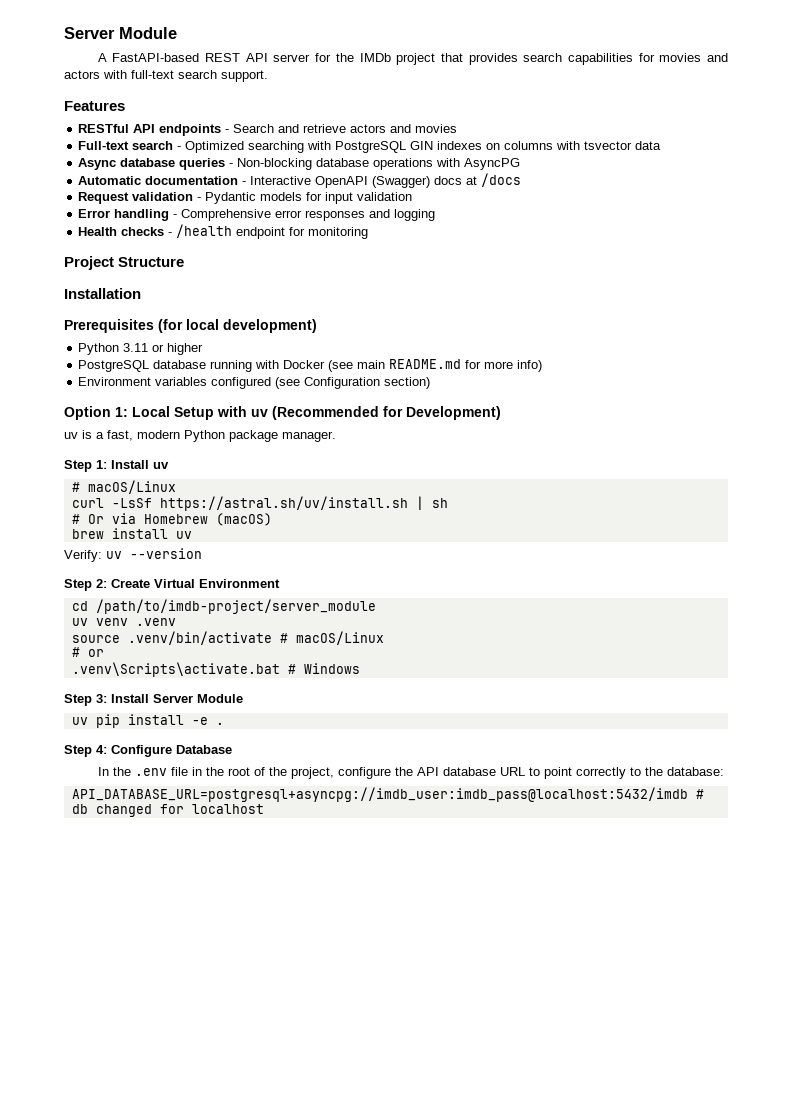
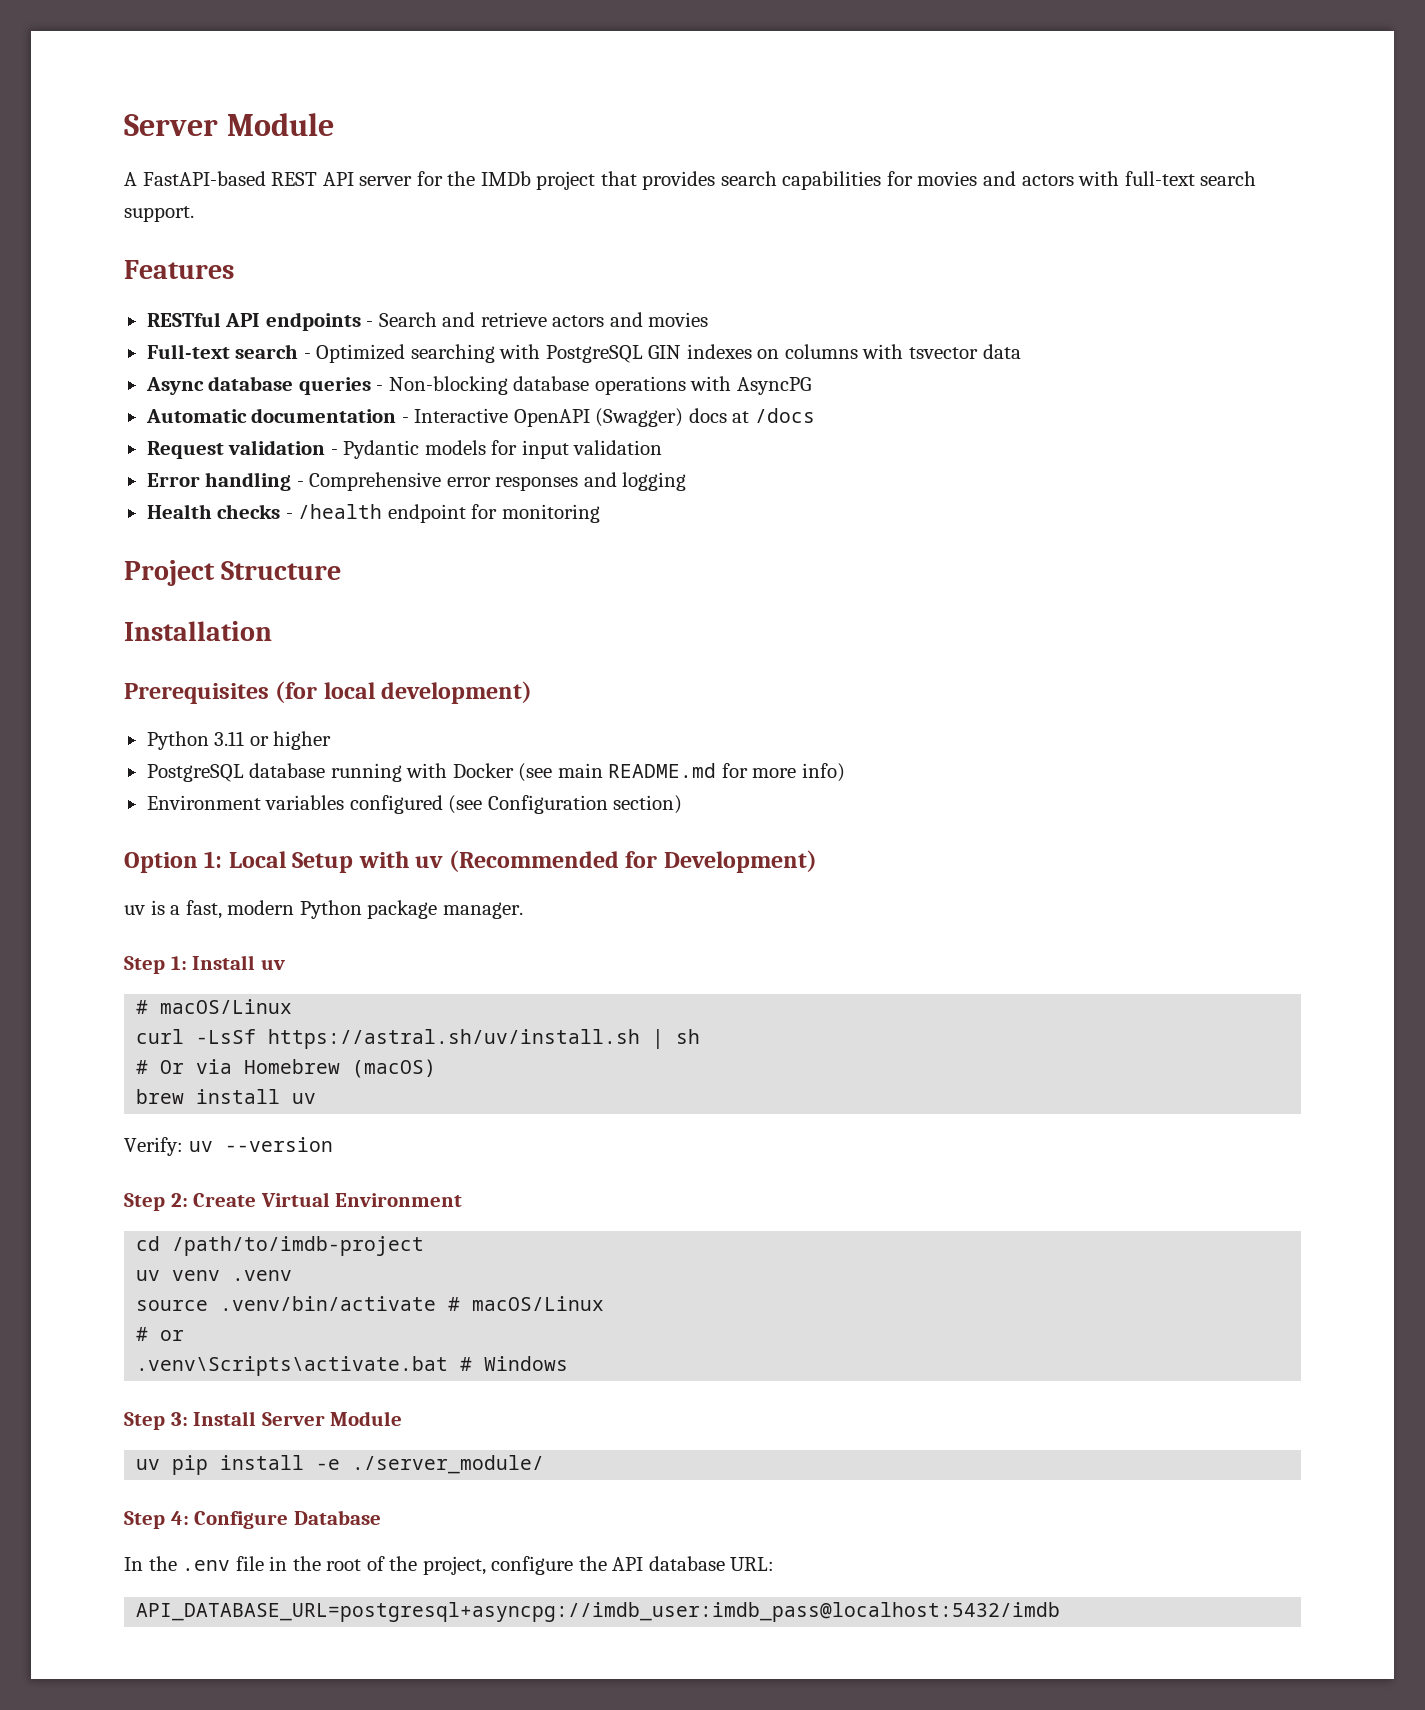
[95,599,376,614] /path/to/imdb-project/server_module -> [172,1236,425,1256] /path/to/imdb-project
[215,722,224,725] . -> [352,1455,545,1474] ./server_module/
[499,767,724,779] [71,787,704,802] [71,804,264,817] URL to point correctly to the database: // API_DATABASE_URL=postgresql+asyncpg://imdb_user:imdb_pass@localhost:5432/imdb # db changed for localhost -> [730,1557,775,1571] [136,1602,1061,1622] URL: // API_DATABASE_URL=postgresql+asyncpg://imdb_user:imdb_pass@localhost:5432/imdb

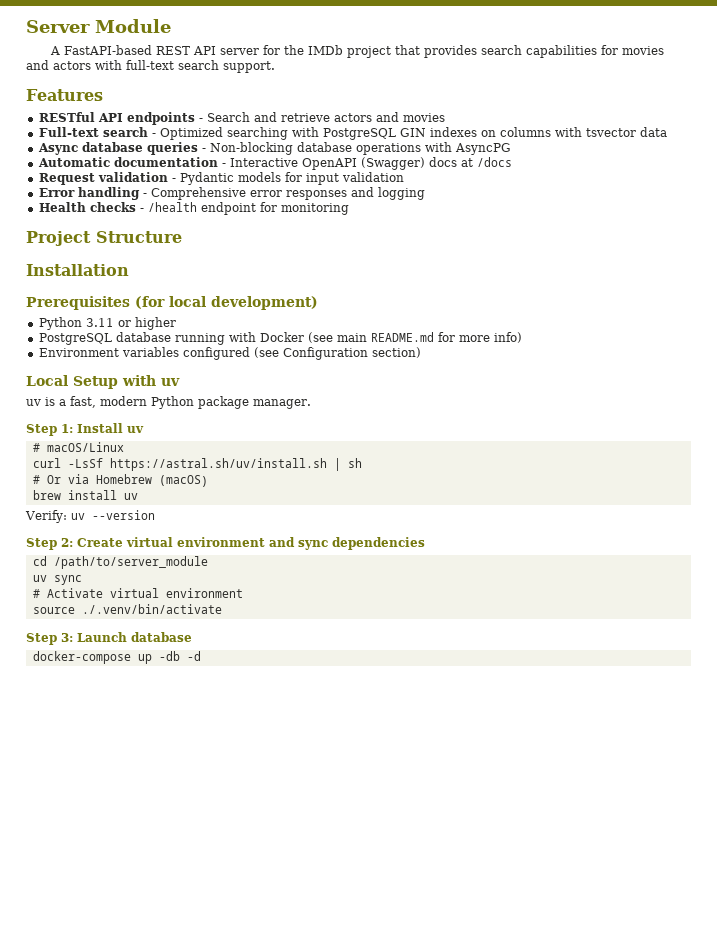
[124,851,223,873] Option 1: -> (421, 352) none
[448,850,817,873] (Recommended for Development) -> (180, 382) none
[260,1192,463,1207] Virtual Environment -> [126,537,425,550] virtual environment and sync dependencies
[172,1236,425,1256] [136,1270,293,1281] [136,1296,605,1311] [136,1327,185,1341] [136,1356,569,1376] [124,1411,403,1430] [136,1455,545,1475] [124,1510,381,1529] [124,1556,775,1575] [136,1602,1061,1622] /path/to/imdb-project // uv venv .venv // source .venv/bin/activate # macOS/Linux // # or // .venv\Scripts\activate.bat # Windows // Step 3: Install Server Module // uv pip install -e ./server_module/ // Step 4: Configure Database // In the .env file in the root of the project, configure the API database URL: // API_DATABASE_URL=postgresql+asyncpg://imdb_user:imdb_pass@localhost:5432/imdb -> [53,556,208,569] [32,575,82,585] [32,588,243,598] [32,604,222,614] [26,632,192,645] [32,651,201,664] /path/to/server_module // uv sync // # Activate virtual environment // source ./.venv/bin/activate // Step 3: Launch database // docker-compose up -db -d

